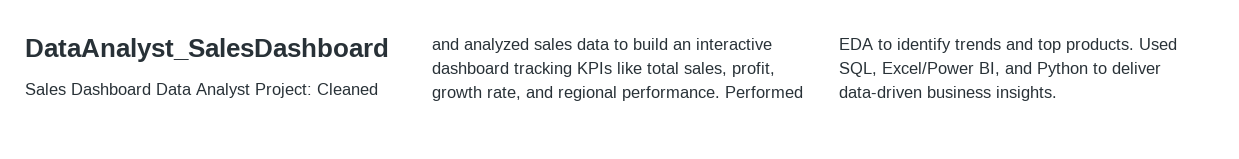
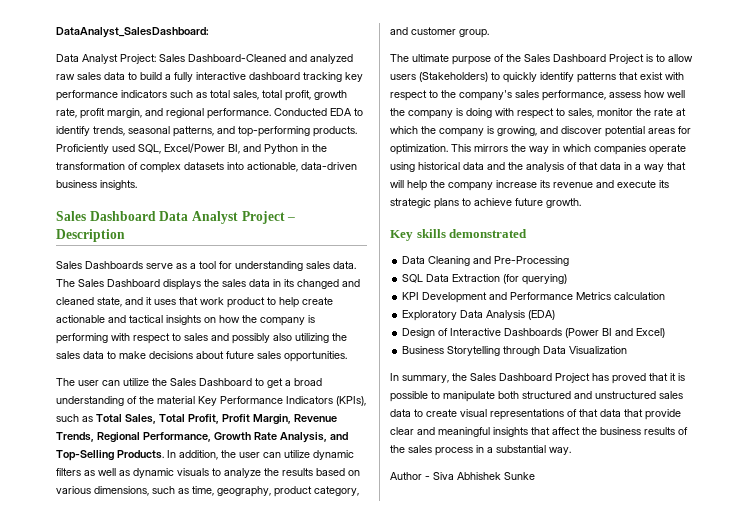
[25,38,389,62] [25,83,378,98] [432,38,772,53] [432,62,775,77] [432,86,803,101] [839,38,1177,53] [839,62,1161,77] [839,86,1057,101] DataAnalyst_SalesDashboard // Sales Dashboard Data Analyst Project: Cleaned and analyzed sales data to build an interactive dashboard tracking KPIs like total sales, profit, growth rate, and regional performance. Performed EDA to identify trends and top products. Used SQL, Excel/Power BI, and Python to deliver data-driven business insights. -> [56,27,209,38] [56,54,353,64] [56,72,363,82] [56,90,347,101] [56,108,363,119] [56,126,357,137] [56,143,327,154] [56,162,357,173] [56,180,137,190] [56,211,296,224] [56,229,125,242] [56,261,356,271] [56,279,360,290] [56,297,333,308] [56,315,315,326] [56,333,347,344] [56,351,347,362] [56,378,322,388] [56,396,366,406] [56,414,337,425] [56,432,348,443] [56,450,354,461] [56,468,360,478] [56,486,359,497] [390,27,489,38] [390,54,693,65] [390,72,684,83] [390,90,685,101] [390,108,686,119] [390,126,691,137] [390,144,686,155] [390,162,686,172] [390,180,669,191] [390,198,581,209] [390,229,528,241] [402,256,570,266] [402,274,568,285] [402,292,666,303] [402,310,556,321] [402,328,666,338] [402,346,628,356] [390,373,685,384] [390,391,683,402] [390,409,681,420] [390,427,688,437] [390,445,571,456] [390,472,535,480] DataAnalyst_SalesDashboard: // Data Analyst Project: Sales Dashboard-Cleaned and analyzed raw sales data to build a fully interactive dashboard tracking key performance indicators such as total sales, total profit, growth rate, profit margin, and regional performance. Conducted EDA to identify trends, seasonal patterns, and top-performing products. Proficiently used SQL, Excel/Power BI, and Python in the transformation of complex datasets into actionable, data-driven business insights. // Sales Dashboard Data Analyst Project – Description // Sales Dashboards serve as a tool for understanding sales data. The Sales Dashboard displays the sales data in its changed and cleaned state, and it uses that work product to help create actionable and tactical insights on how the company is performing with respect to sales and possibly also utilizing the sales data to make decisions about future sales opportunities. // The user can utilize the Sales Dashboard to get a broad understanding of the material Key Performance Indicators (KPIs), such as Total Sales, Total Profit, Profit Margin, Revenue Trends, Regional Performance, Growth Rate Analysis, and Top-Selling Products. In addition, the user can utilize dynamic filters as well as dynamic visuals to analyze the results based on various dimensions, such as time, geography, product category, and customer group. // The ultimate purpose of the Sales Dashboard Project is to allow users (Stakeholders) to quickly identify patterns that exist with respect to the company's sales performance, assess how well the company is doing with respect to sales, monitor the rate at which the company is growing, and discover potential areas for optimization. This mirrors the way in which companies operate using historical data and the analysis of that data in a way that will help the company increase its revenue and execute its strategic plans to achieve future growth. // Key skills demonstrated // Data Cleaning and Pre-Processing // SQL Data Extraction (for querying) // KPI Development and Performance Metrics calculation // Exploratory Data Analysis (EDA) // Design of Interactive Dashboards (Power BI and Excel) // Business Storytelling through Data Visualization // In summary, the Sales Dashboard Project has proved that it is possible to manipulate both structured and unstructured sales data to create visual representations of that data that provide clear and meaningful insights that affect the business results of the sales process in a substantial way. // Author - Siva Abhishek Sunke

